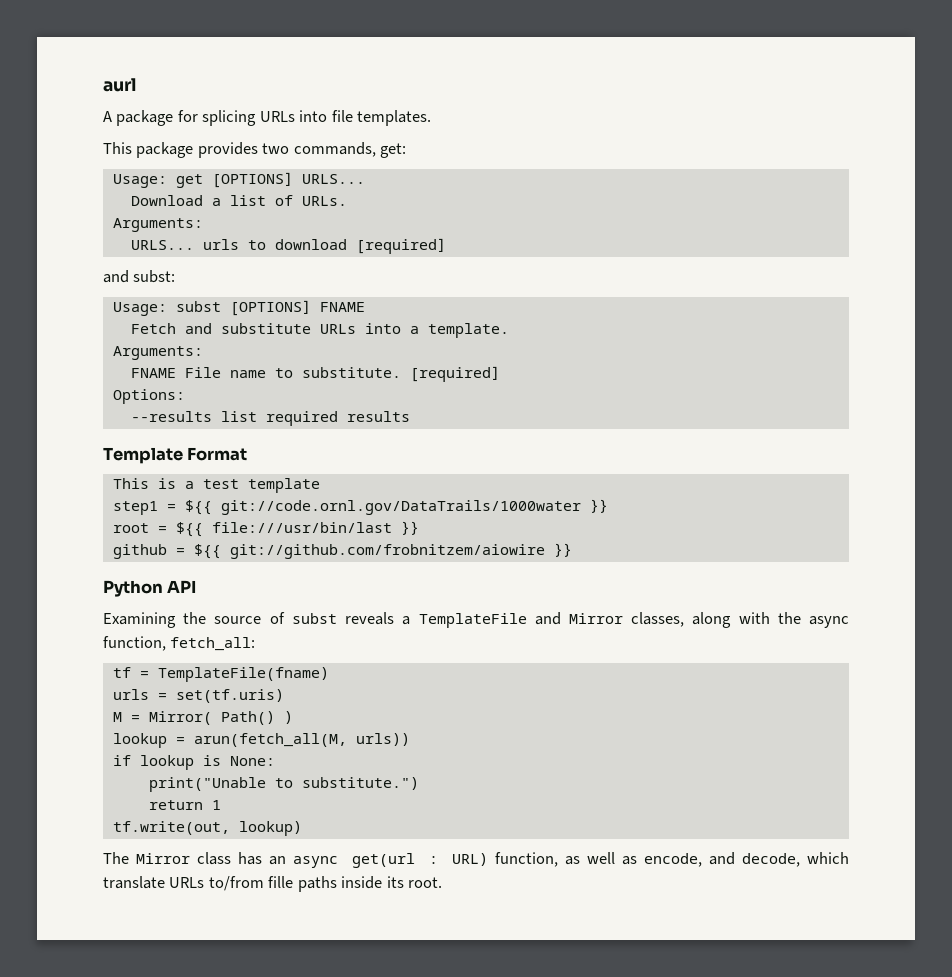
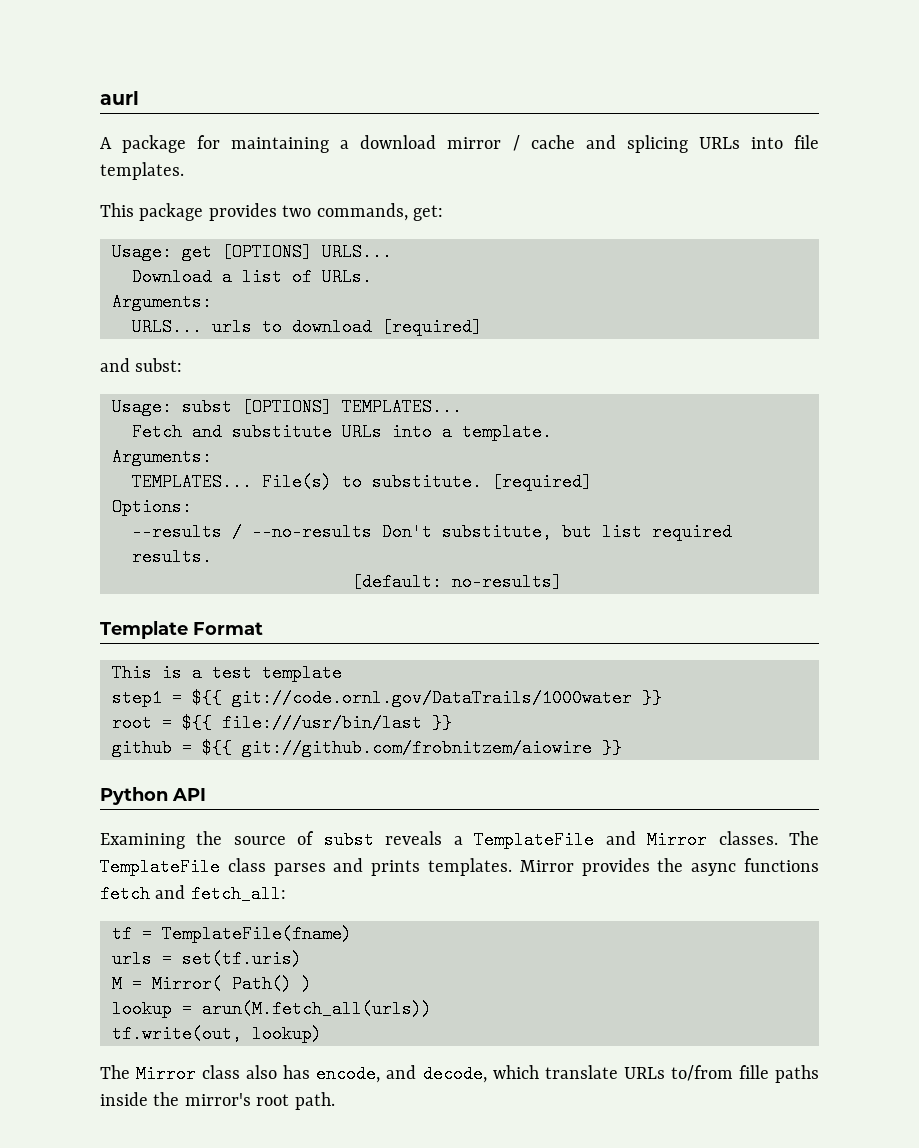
(198, 116) none -> [231,135,616,153] maintaining a download mirror / cache and
[319,302,365,312] FNAME -> [342,398,462,416] TEMPLATES...
[130,367,266,378] FNAME File name -> [132,473,332,491] TEMPLATES... File(s)
[220,411,410,426] list required results -> [232,523,732,541] [132,548,212,566] [352,573,562,591] / --no-results Don't substitute, but list required results. // [default: no-results]
[631,612,849,628] [103,636,166,651] classes, along with the async function, -> [718,831,820,845] [100,858,819,876] [100,885,186,903] classes. The TemplateFile class parses and prints templates. Mirror provides the async functions fetch and
[193,733,410,747] [112,755,275,770] [148,777,419,792] [148,800,221,810] arun(fetch_all(M, urls)) // if lookup is None: // print("Unable to substitute.") // return 1 -> [202,1000,432,1018] arun(M.fetch_all(urls))
[237,852,638,868] has an async get(url : URL) function, as well as -> [246,1065,311,1079] also has
[386,876,443,888] its root. -> [153,1092,335,1110] the mirror's root path.

